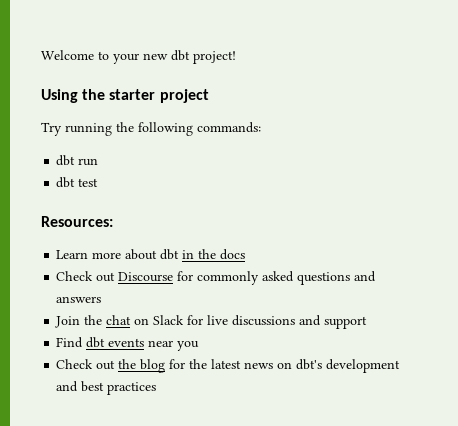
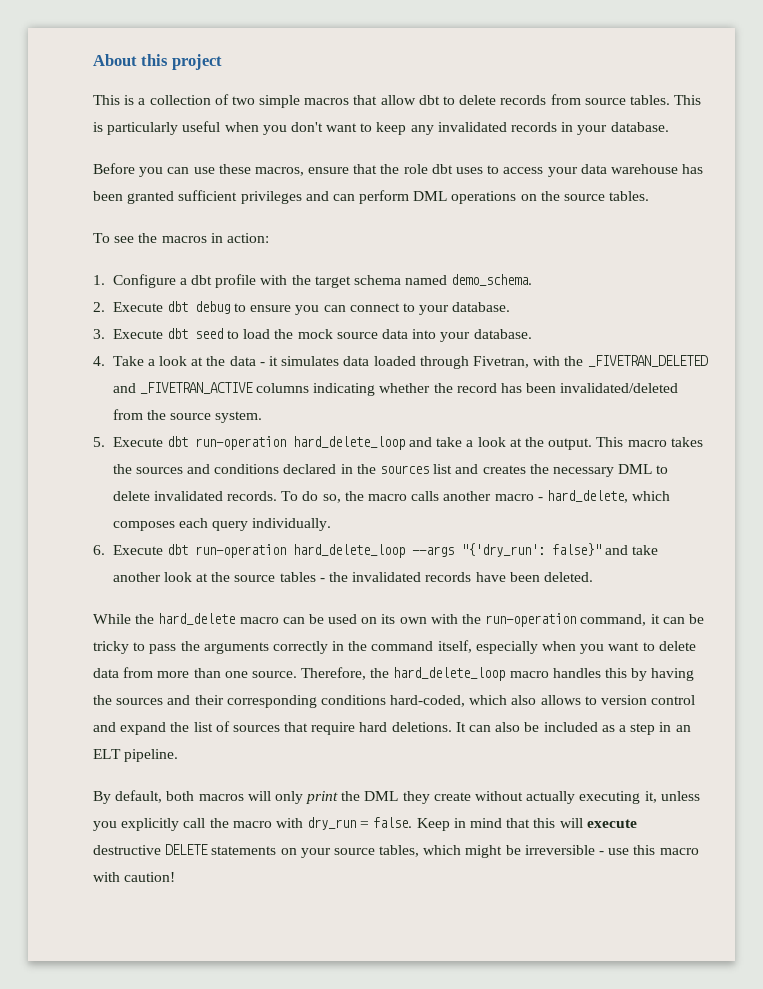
[41,50,236,64] [41,89,209,103] [41,122,261,136] [56,155,99,166] [56,177,99,188] [41,216,113,227] [56,249,246,260] [56,271,377,285] [56,296,102,303] [55,315,368,329] [56,337,200,351] [56,359,401,373] [56,381,157,395] Welcome to your new dbt project! // Using the starter project // Try running the following commands: // dbt run // dbt test // Resources: // Learn more about dbt in the docs // Check out Discourse for commonly asked questions and answers // Join the chat on Slack for live discussions and support // Find dbt events near you // Check out the blog for the latest news on dbt's development and best practices -> [93,54,222,70] [93,94,702,108] [93,121,669,135] [93,163,704,177] [93,190,650,204] [93,233,269,243] [93,274,533,288] [93,301,511,315] [93,328,532,342] [93,355,708,369] [112,382,679,396] [112,409,263,423] [93,436,703,450] [112,464,669,477] [112,490,671,503] [112,518,332,531] [93,543,659,558] [112,572,593,582] [93,613,704,627] [93,640,696,654] [93,667,695,681] [93,695,696,708] [93,721,691,735] [93,749,179,762] [93,790,700,804] [93,817,637,831] [93,844,699,858] [93,872,176,882] About this project // This is a collection of two simple macros that allow dbt to delete records from source tables. This is particularly useful when you don't want to keep any invalidated records in your database. // Before you can use these macros, ensure that the role dbt uses to access your data warehouse has been granted sufficient privileges and can perform DML operations on the source tables. // To see the macros in action: // 1. Configure a dbt profile with the target schema named demo_schema. // 2. Execute dbt debug to ensure you can connect to your database. // 3. Execute dbt seed to load the mock source data into your database. // 4. Take a look at the data - it simulates data loaded through Fivetran, with the _FIVETRAN_DELETED and _FIVETRAN_ACTIVE columns indicating whether the record has been invalidated/deleted from the source system. // 5. Execute dbt run-operation hard_delete_loop and take a look at the output. This macro takes the sources and conditions declared in the sources list and creates the necessary DML to delete invalidated records. To do so, the macro calls another macro - hard_delete, which composes each query individually. // 6. Execute dbt run-operation hard_delete_loop --args "{'dry_run': false}" and take another look at the source tables - the invalidated records have been deleted. // While the hard_delete macro can be used on its own with the run-operation command, it can be tricky to pass the arguments correctly in the command itself, especially when you want to delete data from more than one source. Therefore, the hard_delete_loop macro handles this by having the sources and their corresponding conditions hard-coded, which also allows to version control and expand the list of sources that require hard deletions. It can also be included as a step in an ELT pipeline. // By default, both macros will only print the DML they create without actually executing it, unless you explicitly call the macro with dry_run = false. Keep in mind that this will execute destructive DELETE statements on your source tables, which might be irreversible - use this macro with caution!

